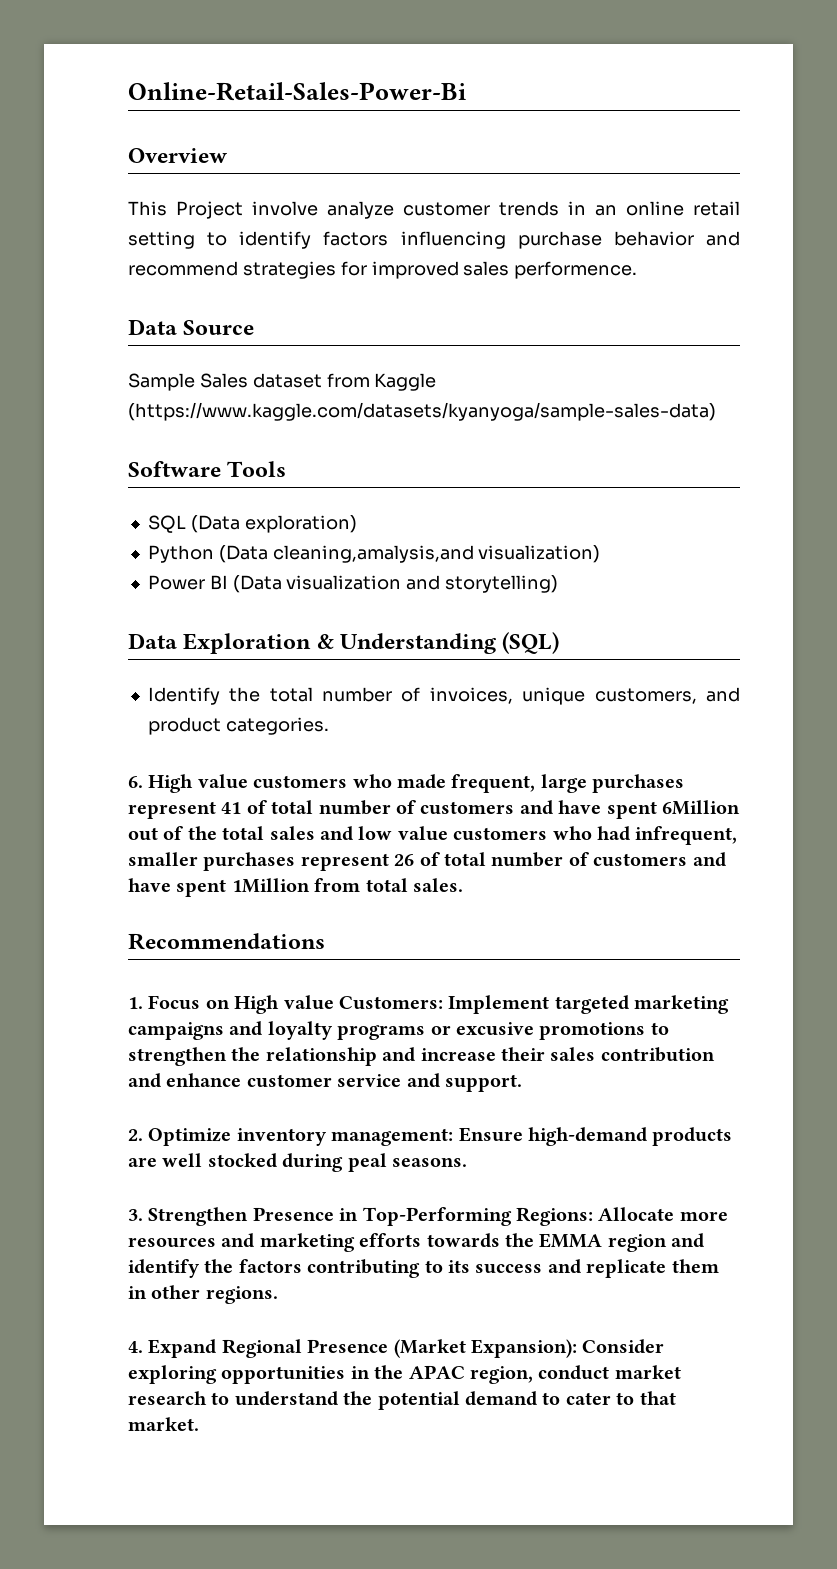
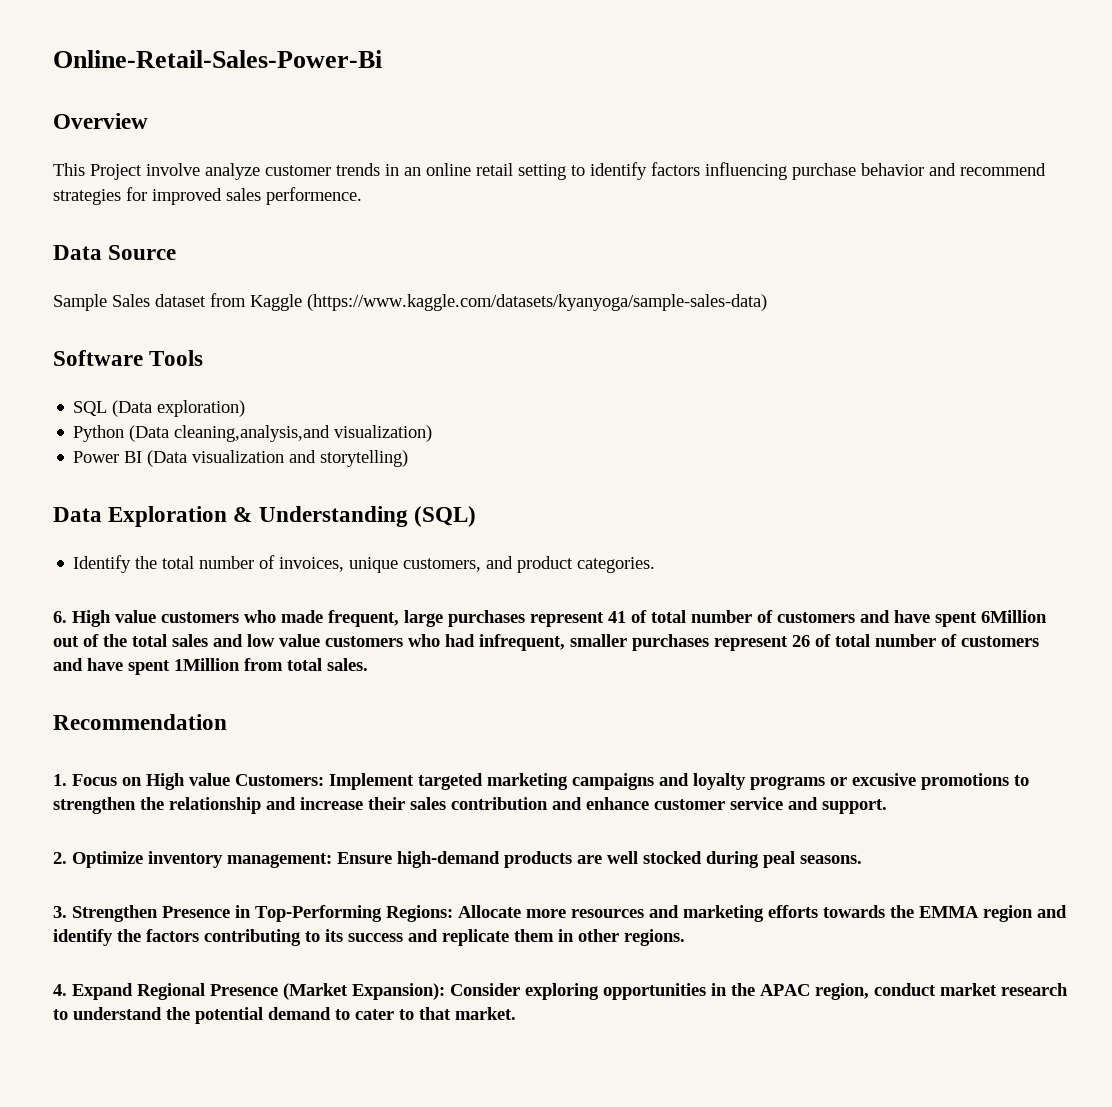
[272,545,474,563] cleaning,amalysis,and -> [174,425,331,442] cleaning,analysis,and
[128,933,325,950] Recommendations -> [53,714,227,730] Recommendation

